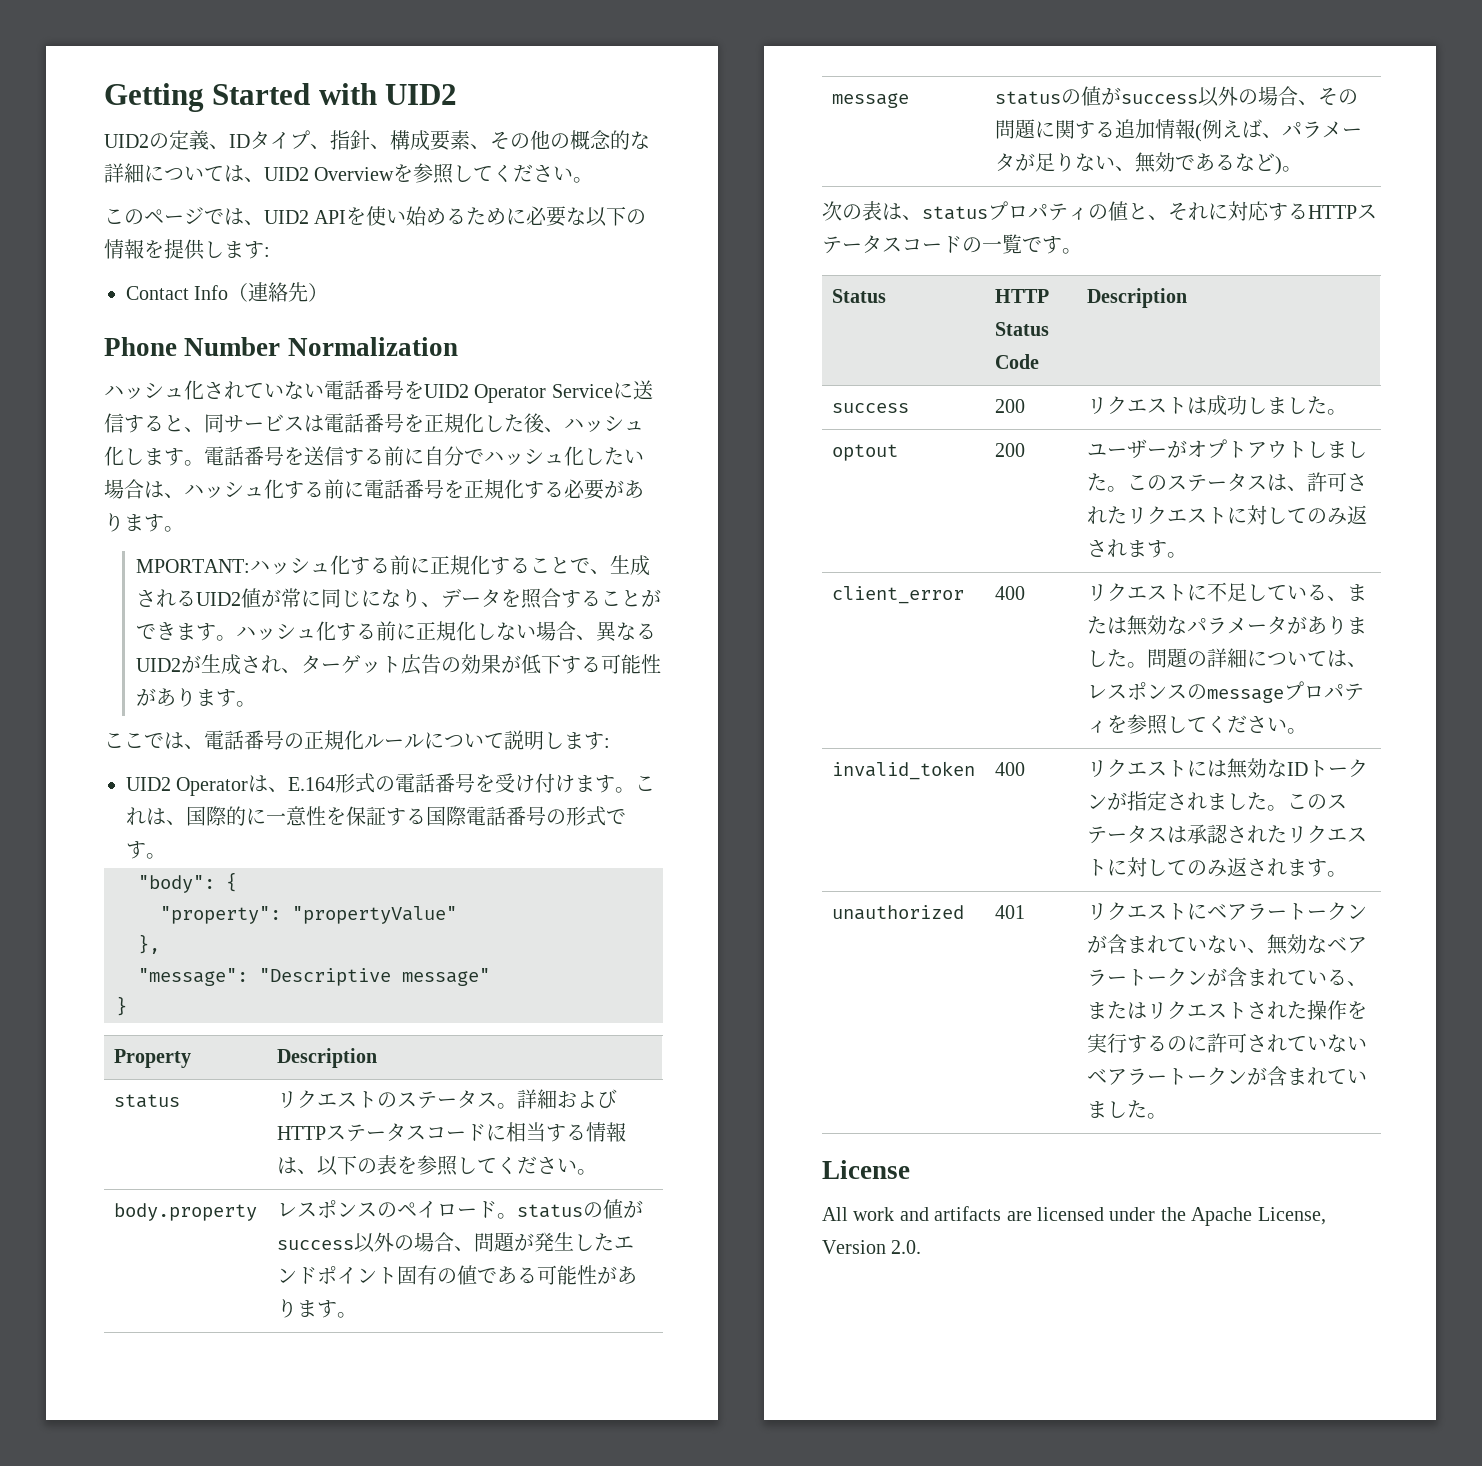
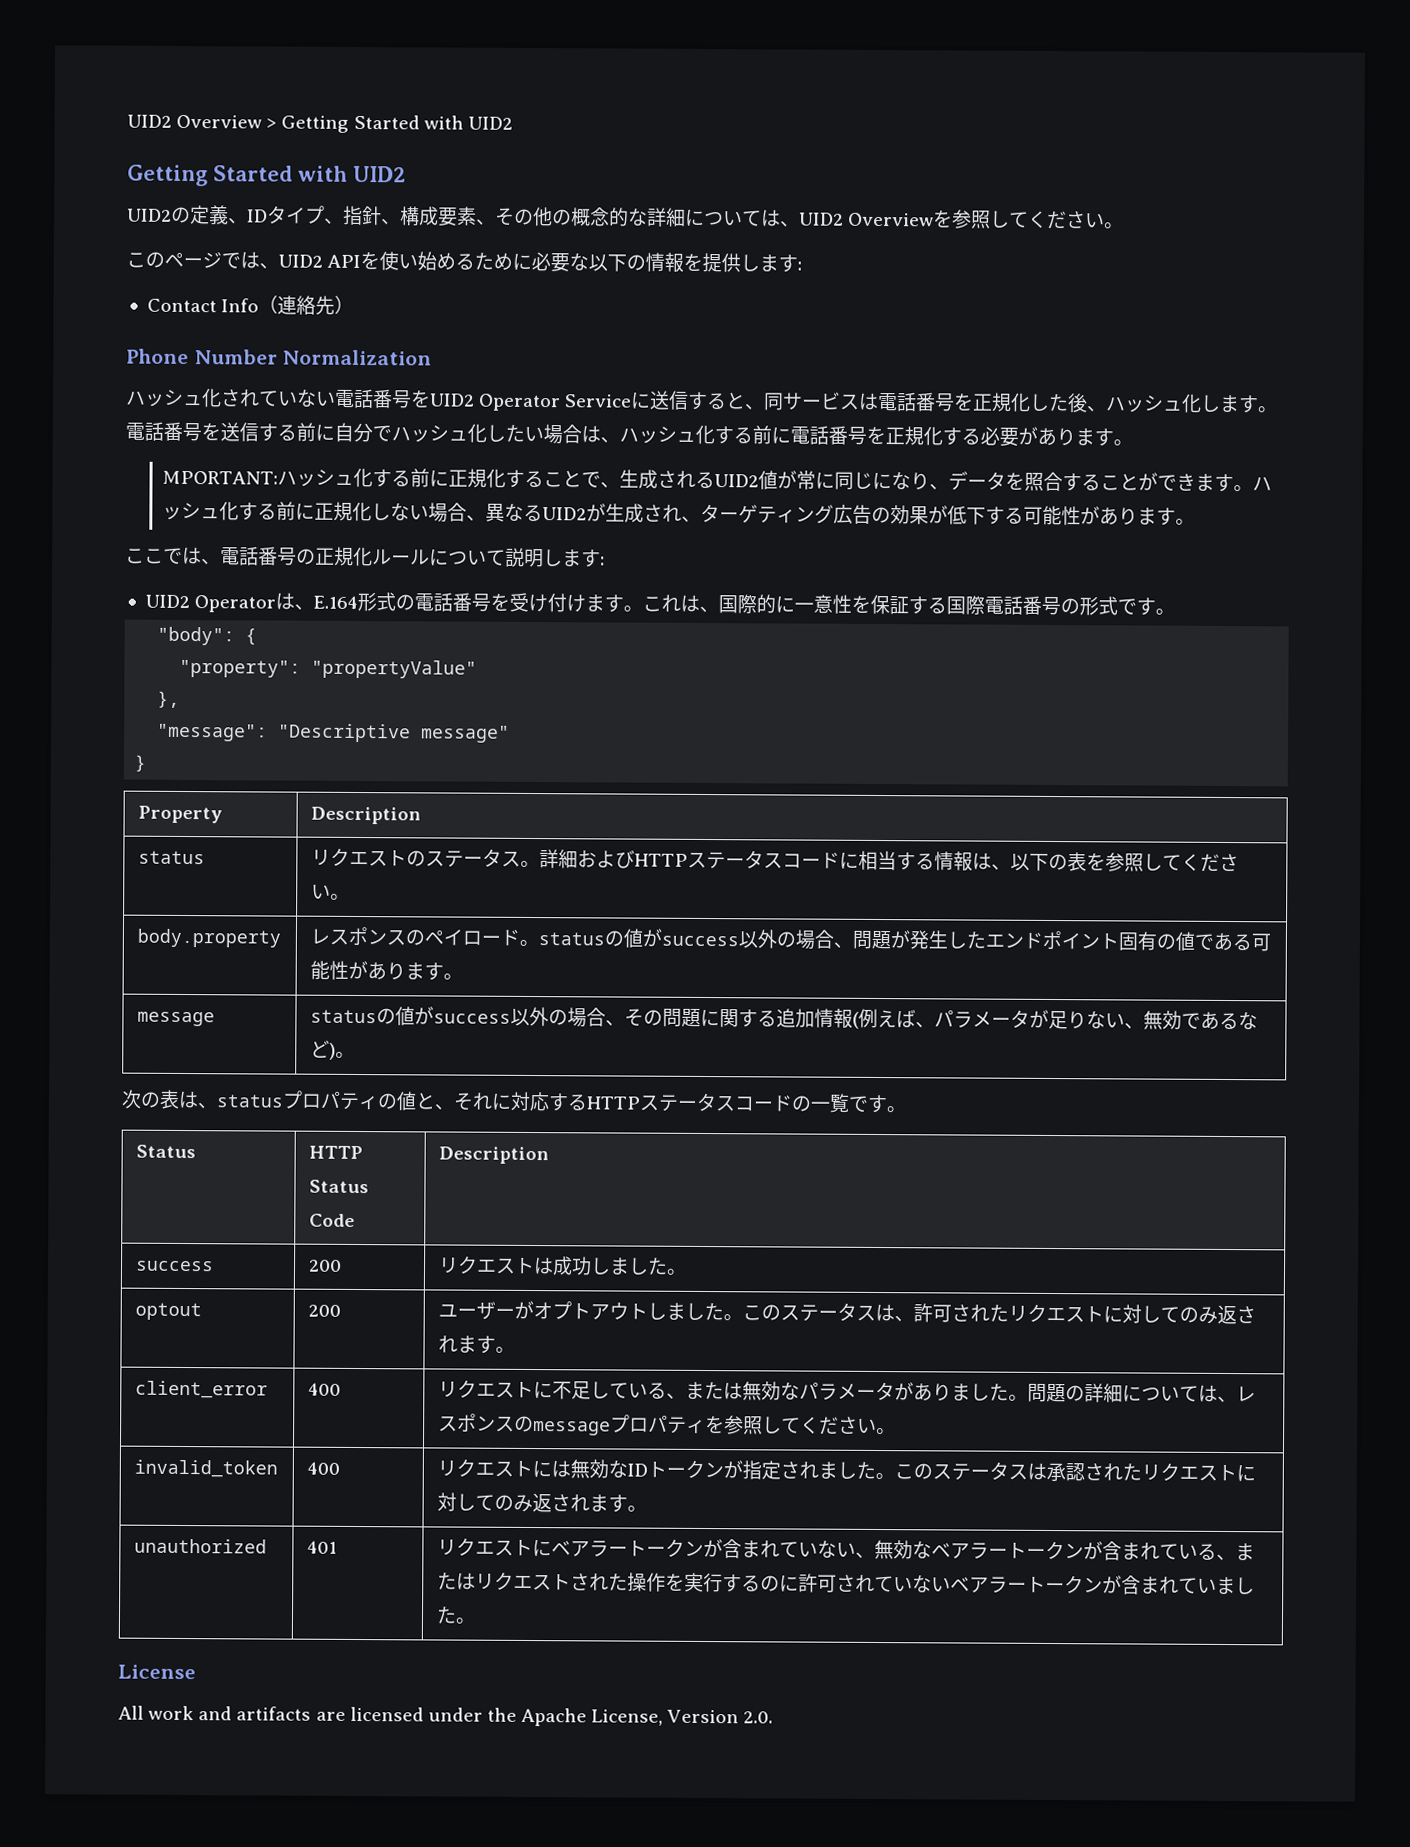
(104, 97) none -> [127,114,513,133] UID2 Overview > Getting Started with UID2 //
[360,656,401,674] ット -> [757,504,835,524] ティング

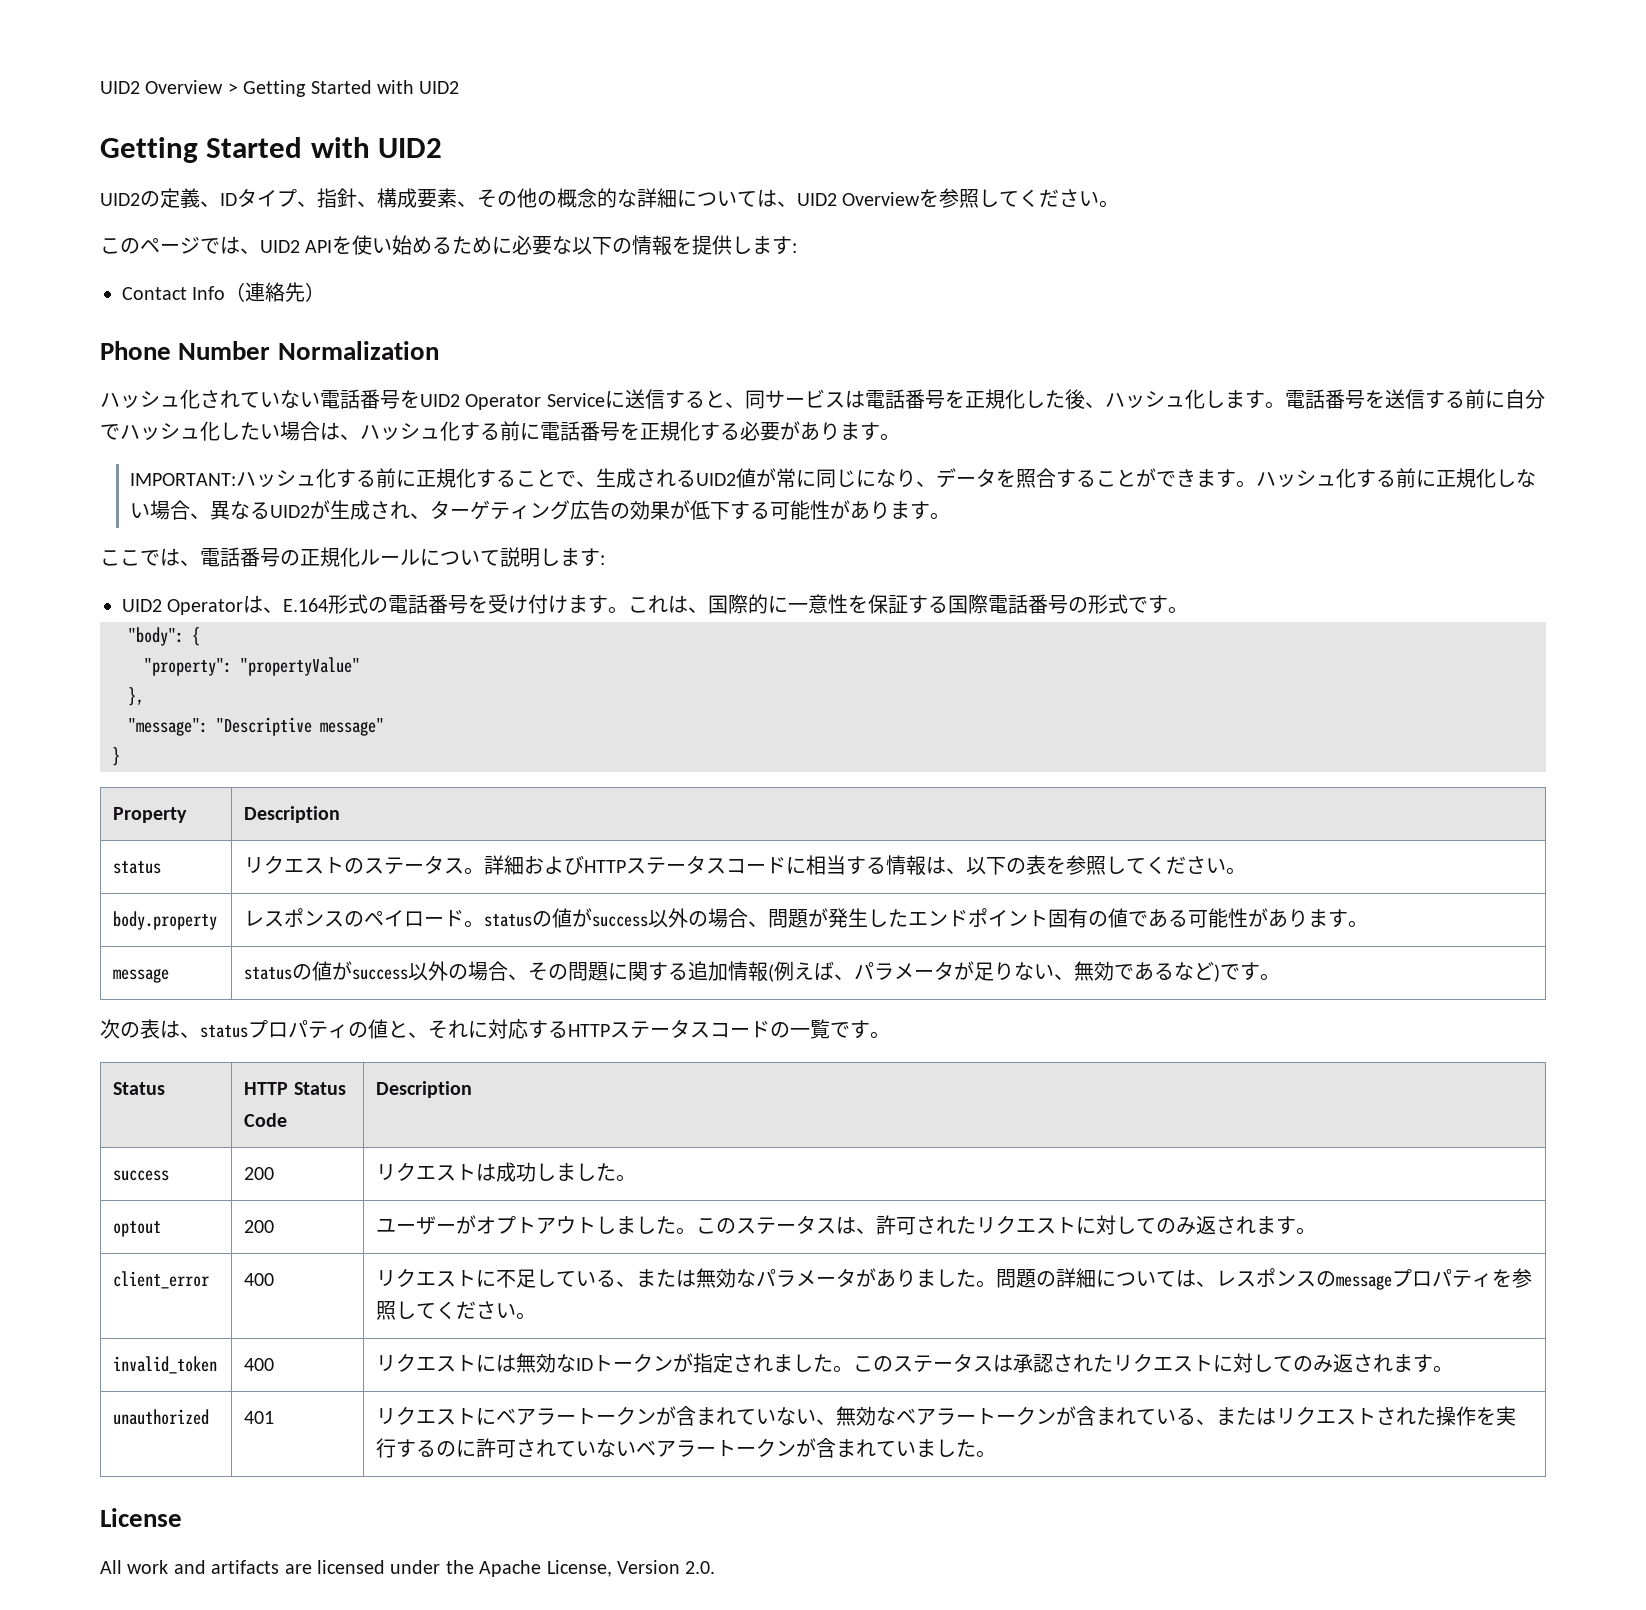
[162,470,279,485] MPORTANT: -> [130,473,237,486] IMPORTANT:
(336, 1051) none -> [1220,962,1261,981] です

